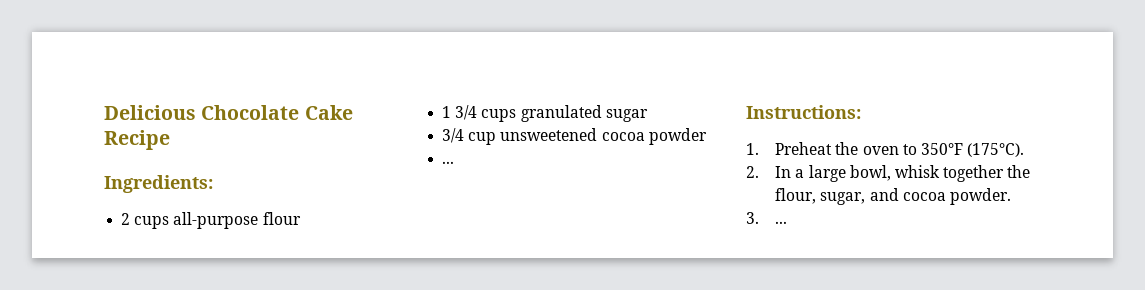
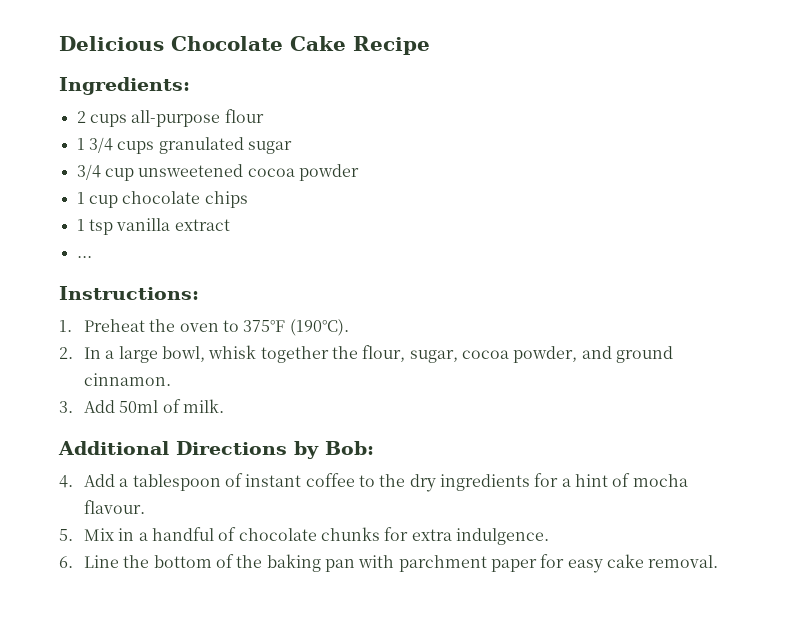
(707, 136) none -> [76,191,248,208] [76,218,230,235] // 1 cup chocolate chips // 1 tsp vanilla extract
[920,143,1025,157] 350°F (175°C). -> [243,319,349,336] 375°F (190°C).
[869,188,1011,205] [746,212,788,224] and cocoa powder. // 3. ... -> [461,346,673,363] [84,373,172,386] [59,399,225,413] [58,441,374,459] [59,473,688,492] [84,500,146,514] [59,527,549,545] [59,554,719,573] cocoa powder, and ground cinnamon. // 3. Add 50ml of milk. // Additional Directions by Bob: // 4. Add a tablespoon of instant coffee to the dry ingredients for a hint of mocha flavour. // 5. Mix in a handful of chocolate chunks for extra indulgence. // 6. Line the bottom of the baking pan with parchment paper for easy cake removal.

